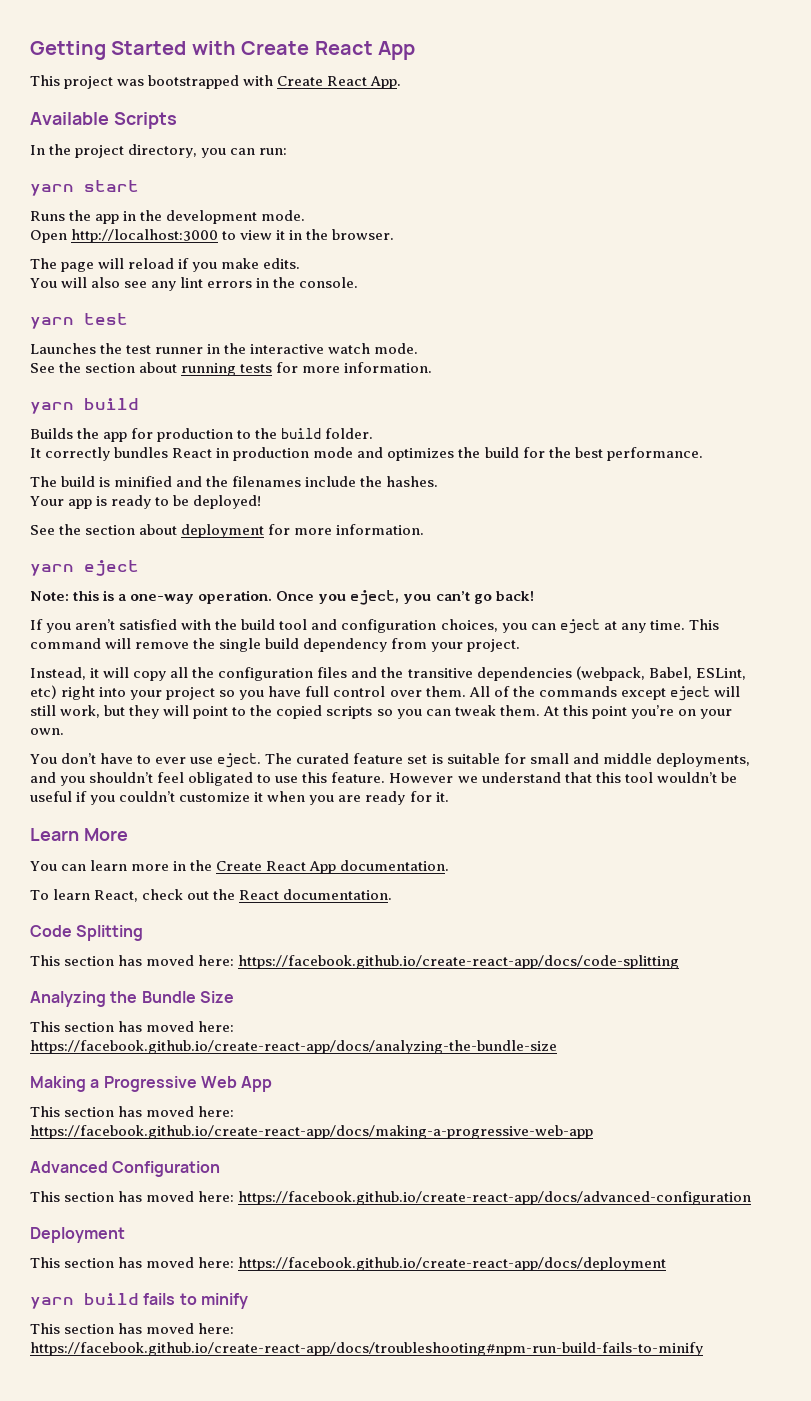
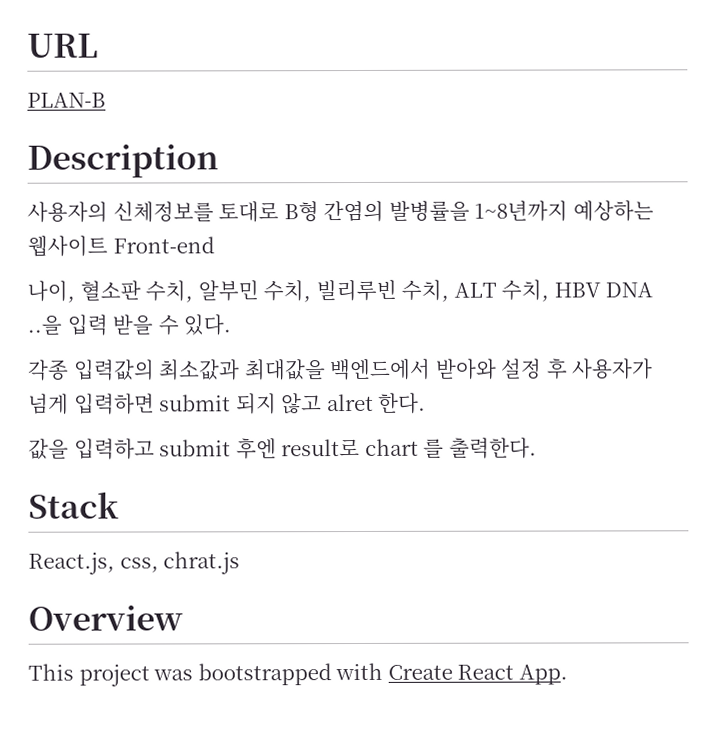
[30,41,415,60] Getting Started with Create React App -> [27,33,99,58] [27,92,106,108] [27,144,219,178] [27,200,654,223] [27,235,215,257] [27,279,654,303] [27,314,232,336] [27,358,654,381] [28,392,427,415] [28,437,537,460] [28,491,119,519] [28,551,241,575] [28,605,183,631] URL // PLAN-B // Description // 사용자의 신체정보를 토대로 B형 간염의 발병률을 1~8년까지 예상하는 웹사이트 Front-end // 나이, 혈소판 수치, 알부민 수치, 빌리루빈 수치, ALT 수치, HBV DNA ..을 입력 받을 수 있다. // 각종 입력값의 최소값과 최대값을 백엔드에서 받아와 설정 후 사용자가 넘게 입력하면 submit 되지 않고 alret 한다. // 값을 입력하고 submit 후엔 result로 chart 를 출력한다. // Stack // React.js, css, chrat.js // Overview
[30,112,177,129] [30,144,288,158] [30,180,139,196] [30,210,306,224] [30,229,395,243] [30,258,301,272] [30,277,359,291] [30,313,128,329] [30,343,419,354] [30,362,433,376] [30,398,139,414] [30,428,374,442] [30,447,703,461] [30,476,439,487] [30,495,262,509] [30,524,425,538] [30,560,139,576] [30,590,534,605] [30,619,719,634] [30,638,521,652] [30,666,746,681] [30,685,740,701] [30,705,732,719] [30,728,64,735] [30,753,750,768] [30,772,737,786] [30,791,449,805] [30,828,128,841] [30,860,450,874] [30,889,393,902] [30,925,144,941] [30,955,680,969] [30,991,234,1007] [30,1021,235,1032] [30,1040,557,1054] [30,1076,273,1092] [30,1106,235,1117] [30,1125,593,1139] [30,1161,221,1177] [30,1191,752,1205] [30,1227,125,1243] [30,1257,667,1271] [30,1293,248,1309] [30,1323,235,1334] [30,1342,703,1356] // Available Scripts // In the project directory, you can run: // yarn start // Runs the app in the development mode. // Open http://localhost:3000 to view it in the browser. // The page will reload if you make edits. // You will also see any lint errors in the console. // yarn test // Launches the test runner in the interactive watch mode. // See the section about running tests for more information. // yarn build // Builds the app for production to the build folder. // It correctly bundles React in production mode and optimizes the build for the best performance. // The build is minified and the filenames include the hashes. // Your app is ready to be deployed! // See the section about deployment for more information. // yarn eject // Note: this is a one-way operation. Once you eject, you can’t go back! // If you aren’t satisfied with the build tool and configuration choices, you can eject at any time. This command will remove the single build dependency from your project. // Instead, it will copy all the configuration files and the transitive dependencies (webpack, Babel, ESLint, etc) right into your project so you have full control over them. All of the commands except eject will still work, but they will point to the copied scripts so you can tweak them. At this point you’re on your own. // You don’t have to ever use eject. The curated feature set is suitable for small and middle deployments, and you shouldn’t feel obligated to use this feature. However we understand that this tool wouldn’t be useful if you couldn’t customize it when you are ready for it. // Learn More // You can learn more in the Create React App documentation. // To learn React, check out the React documentation. // Code Splitting // This section has moved here: https://facebook.github.io/create-react-app/docs/code-splitting // Analyzing the Bundle Size // This section has moved here: https://facebook.github.io/create-react-app/docs/analyzing-the-bundle-size // Making a Progressive Web App // This section has moved here: https://facebook.github.io/create-react-app/docs/making-a-progressive-web-app // Advanced Configuration // This section has moved here: https://facebook.github.io/create-react-app/docs/advanced-configuration // Deployment // This section has moved here: https://facebook.github.io/create-react-app/docs/deployment // yarn build fails to minify // This section has moved here: https://facebook.github.io/create-react-app/docs/troubleshooting#npm-run-build-fails-to-minify -> (568, 674) none

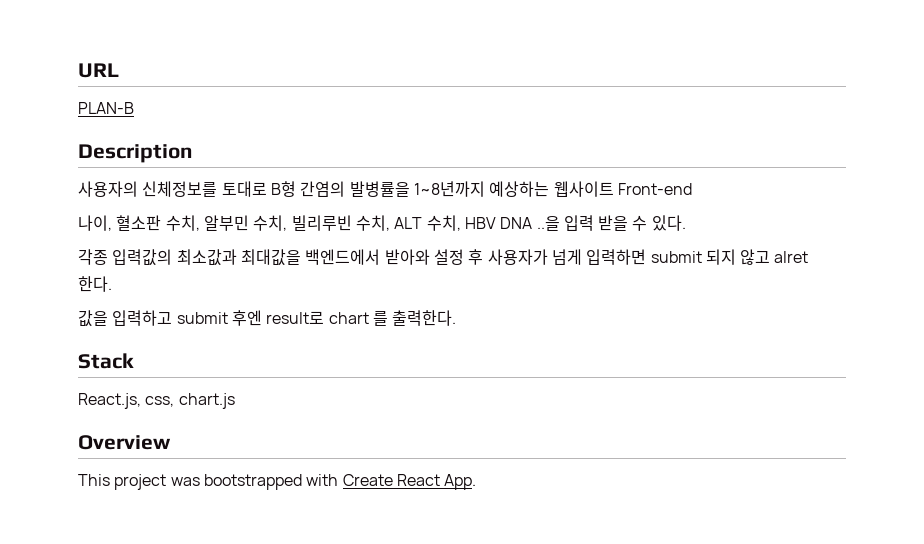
[163,551,241,575] chrat.js -> [178,393,235,409] chart.js

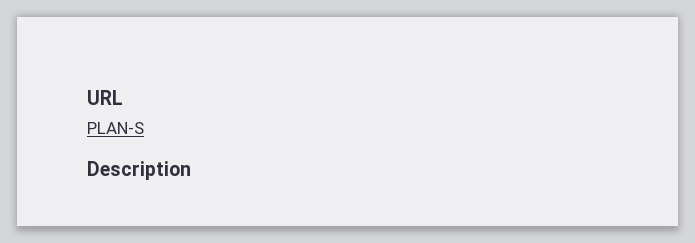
[78,102,134,114] PLAN-B -> [87,122,144,134] PLAN-S
[78,181,692,197] [78,215,686,231] [78,249,809,266] [78,276,112,292] [78,310,457,327] [78,353,134,369] [78,393,235,409] [78,435,171,450] [78,474,477,490] // 사용자의 신체정보를 토대로 B형 간염의 발병률을 1~8년까지 예상하는 웹사이트 Front-end // 나이, 혈소판 수치, 알부민 수치, 빌리루빈 수치, ALT 수치, HBV DNA ..을 입력 받을 수 있다. // 각종 입력값의 최소값과 최대값을 백엔드에서 받아와 설정 후 사용자가 넘게 입력하면 submit 되지 않고 alret 한다. // 값을 입력하고 submit 후엔 result로 chart 를 출력한다. // Stack // React.js, css, chart.js // Overview // This project was bootstrapped with Create React App. -> (191, 170) none

